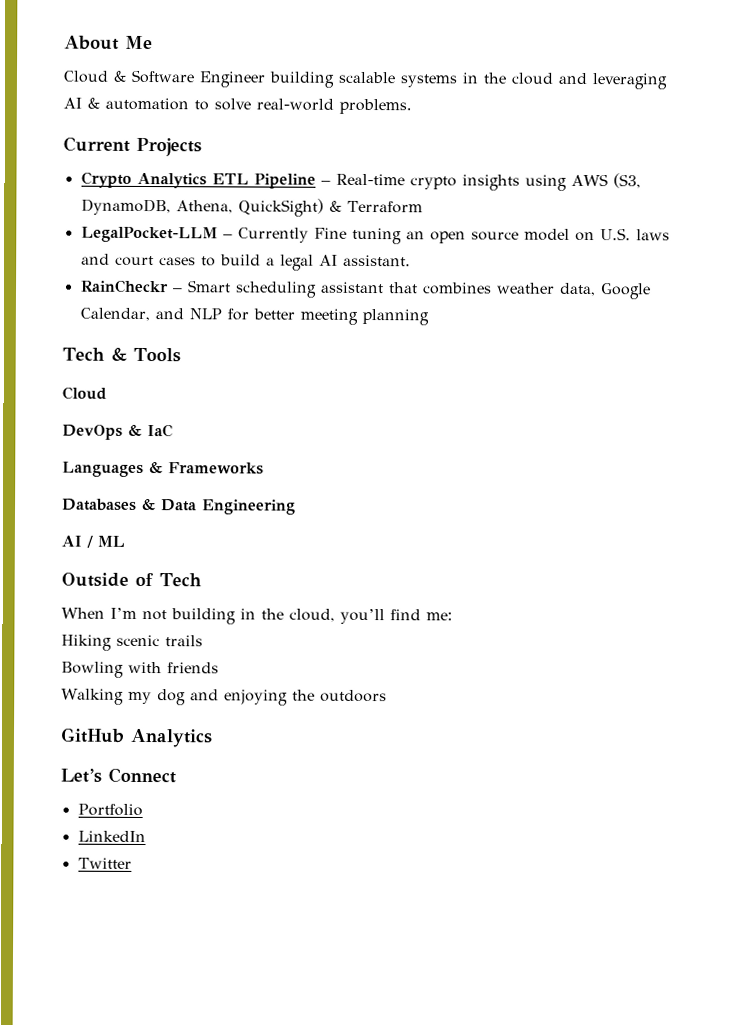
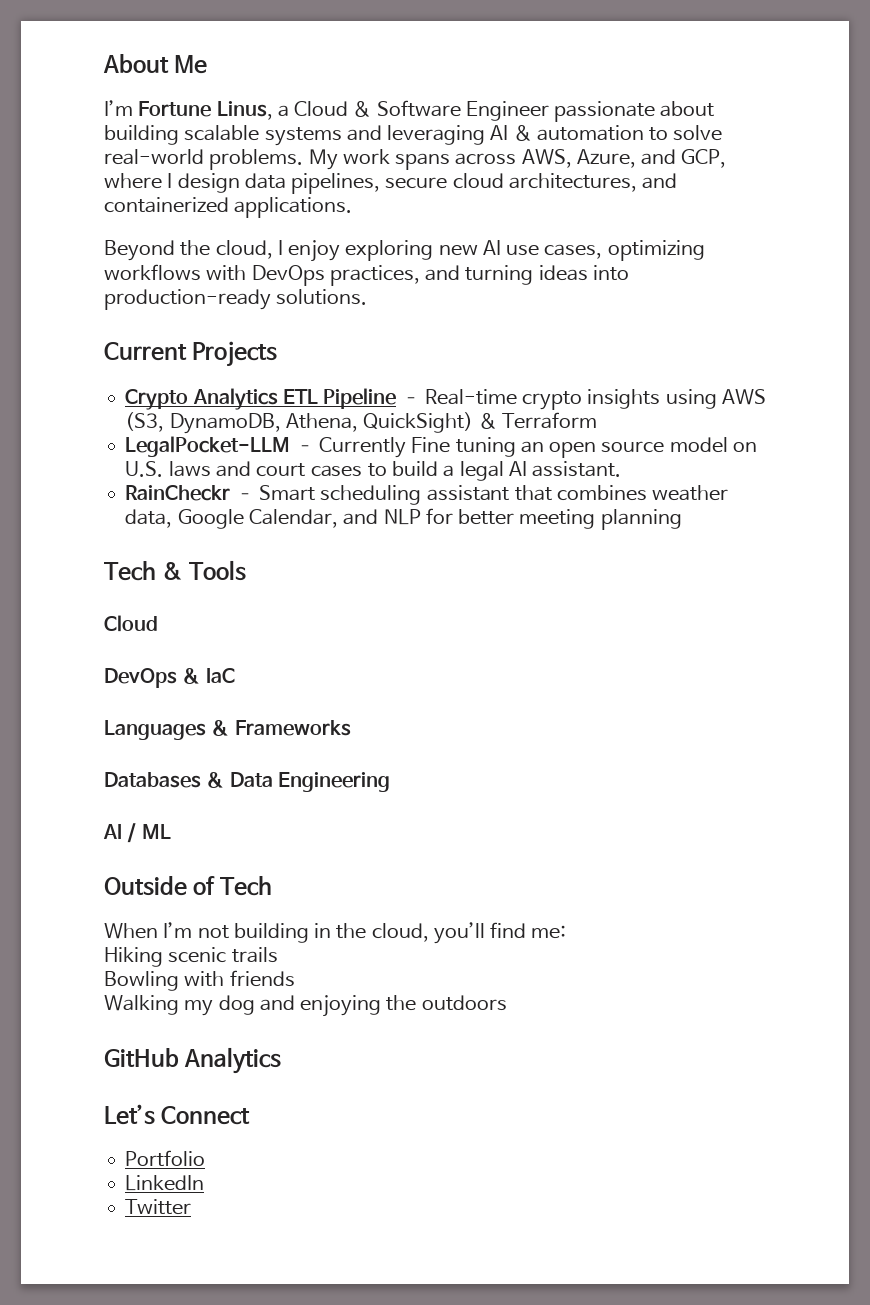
(153, 42) none -> [104,100,289,120] I’m Fortune Linus, a
(266, 79) none -> [554,101,715,122] passionate about
[462,72,554,85] in the cloud -> (342, 136) none
(412, 106) none -> [308,149,727,170] [104,173,678,194] [104,197,353,218] [104,240,705,262] [104,264,629,286] [104,289,368,310] My work spans across AWS, Azure, and GCP, where I design data pipelines, secure cloud architectures, and containerized applications. // Beyond the cloud, I enjoy exploring new AI use cases, optimizing workflows with DevOps practices, and turning ideas into production-ready solutions.

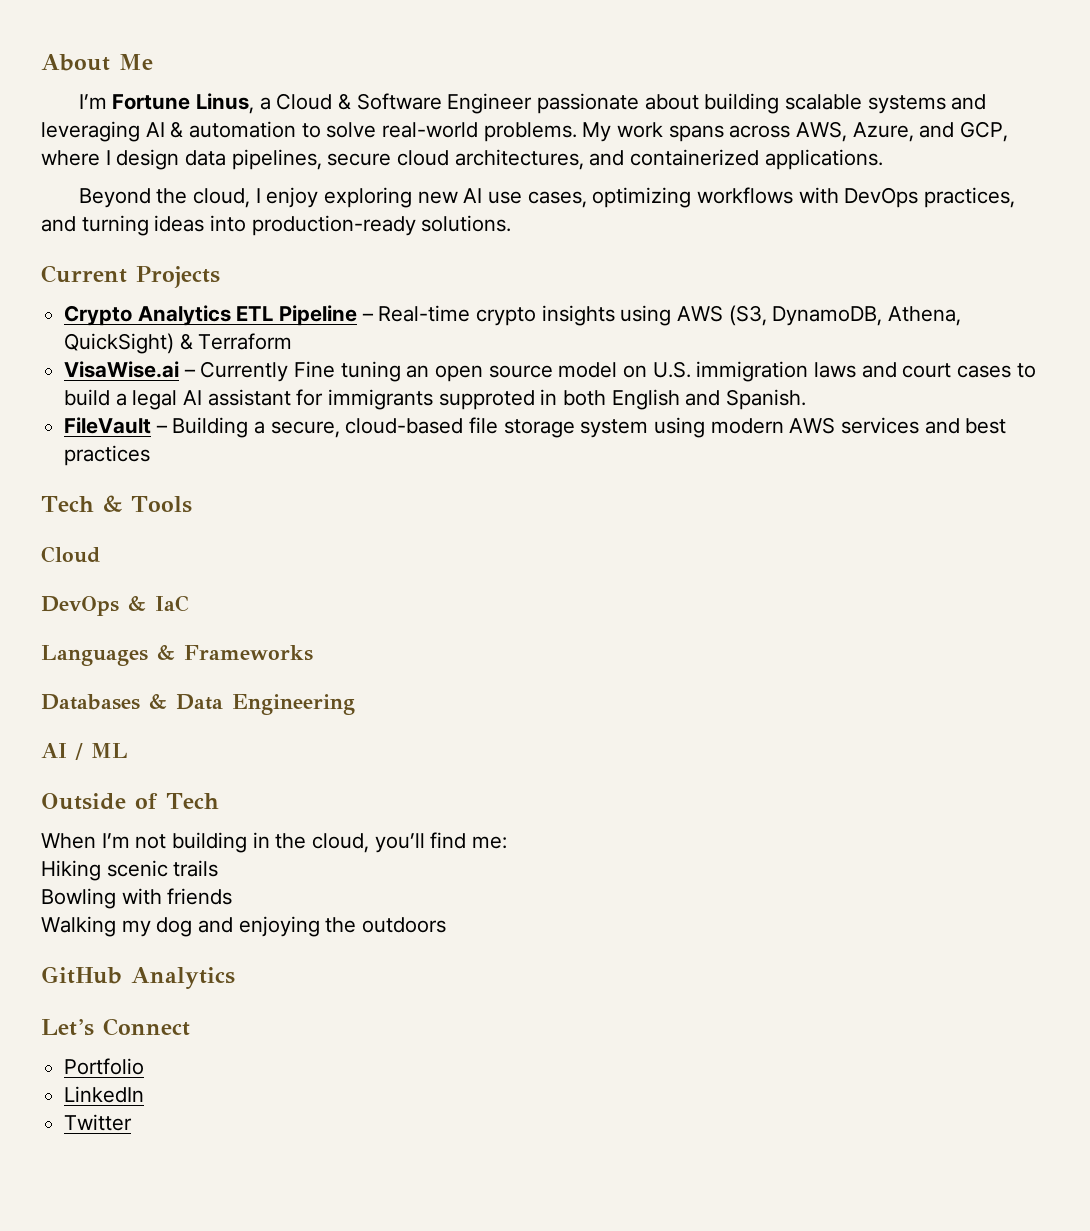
[125,436,291,457] LegalPocket-LLM -> [64,361,180,378] VisaWise.ai
(164, 469) none -> [696,361,809,382] immigration
[532,461,622,477] [125,485,729,505] [125,508,682,530] assistant. // RainCheckr – Smart scheduling assistant that combines weather data, Google Calendar, and NLP for better meeting planning -> [207,389,807,410] [64,417,1007,438] [64,445,151,466] assistant for immigrants supproted in both English and Spanish. // FileVault – Building a secure, cloud-based file storage system using modern AWS services and best practices

